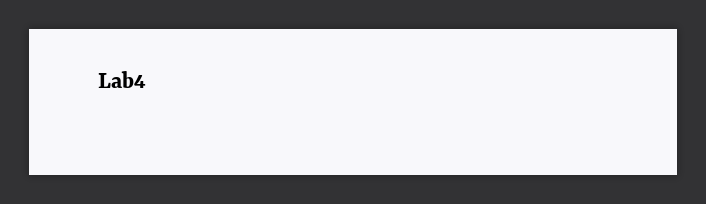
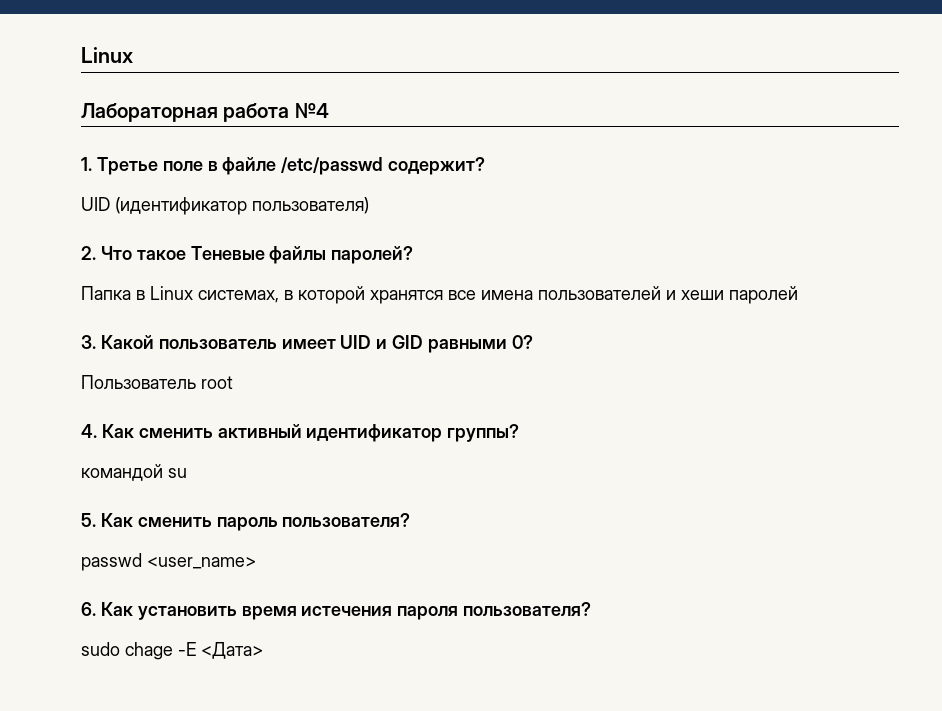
[98,71,146,88] Lab4 -> [81,47,133,63] [81,103,329,122] [81,157,486,175] [81,197,369,215] [81,246,414,264] [81,286,798,304] [81,335,533,353] [81,375,233,389] [81,424,520,442] [81,464,187,481] [81,513,411,531] [81,553,256,571] [81,602,592,620] [81,642,263,660] Linux // Лабораторная работа №4 // 1. Третье поле в файле /etc/passwd содержит? // UID (идентификатор пользователя) // 2. Что такое Теневые файлы паролей? // Папка в Linux системах, в которой хранятся все имена пользователей и хеши паролей // 3. Какой пользователь имеет UID и GID равными 0? // Пользователь root // 4. Как сменить активный идентификатор группы? // командой su // 5. Как сменить пароль пользователя? // passwd <user_name> // 6. Как установить время истечения пароля пользователя? // sudo chage -E <Дата>

